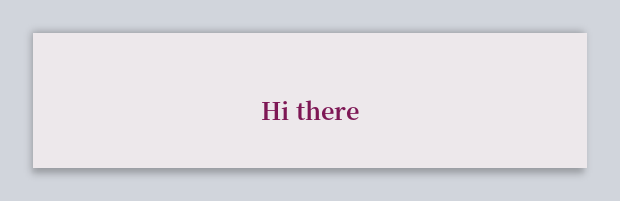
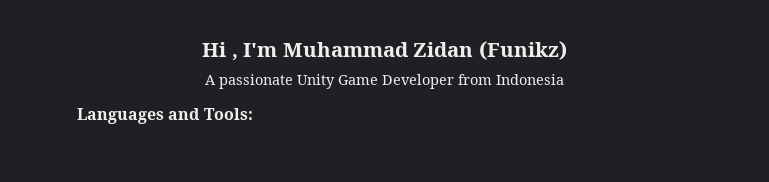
[295,100,359,120] there -> [231,41,567,61] [205,74,564,89] [77,108,253,124] , I'm Muhammad Zidan (Funikz) // A passionate Unity Game Developer from Indonesia // Languages and Tools:

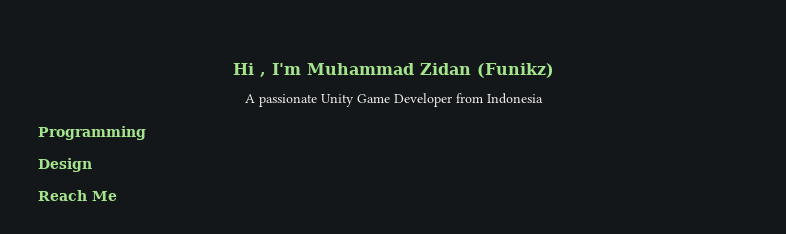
[77,108,253,124] Languages and Tools: -> [38,126,146,140] [38,158,92,172] [38,190,117,201] Programming // Design // Reach Me

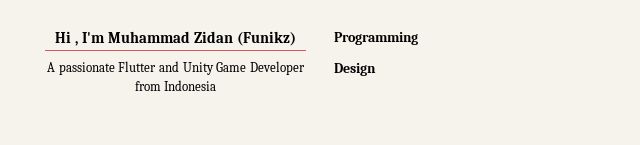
(317, 100) none -> [118,61,179,72] Flutter and
[38,190,117,201] // Reach Me -> (376, 69) none

